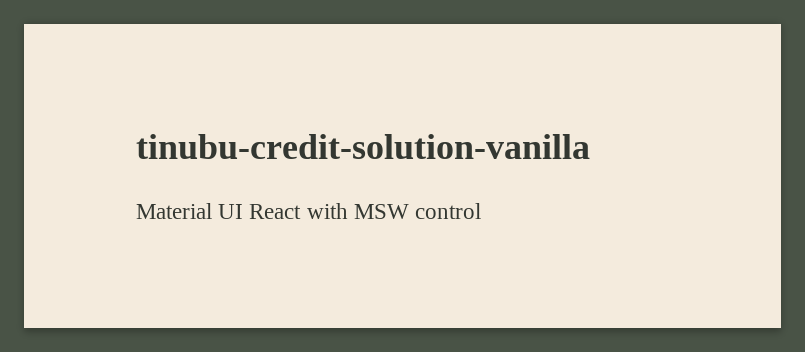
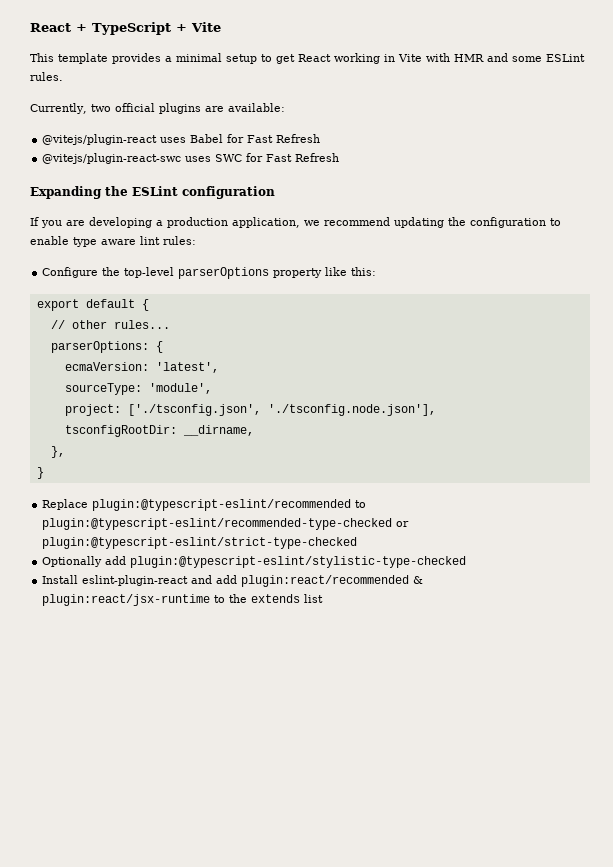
[136,134,590,159] [136,203,482,219] tinubu-credit-solution-vanilla // Material UI React with MSW control -> [30,22,221,35] [30,53,585,64] [30,72,63,81] [30,103,285,114] [42,134,321,145] [42,153,340,164] [30,186,275,199] [30,217,561,228] [30,236,196,247] [42,267,377,279] [36,299,149,311] [50,320,170,329] [50,341,163,353] [64,362,219,373] [64,383,212,395] [64,404,436,416] [64,425,254,437] [50,446,65,458] [36,467,44,479] [42,499,367,511] [42,518,410,530] [42,537,358,549] [42,556,467,568] [42,575,424,587] [42,594,324,606] React + TypeScript + Vite // This template provides a minimal setup to get React working in Vite with HMR and some ESLint rules. // Currently, two official plugins are available: // @vitejs/plugin-react uses Babel for Fast Refresh // @vitejs/plugin-react-swc uses SWC for Fast Refresh // Expanding the ESLint configuration // If you are developing a production application, we recommend updating the configuration to enable type aware lint rules: // Configure the top-level parserOptions property like this: // export default { // // other rules... // parserOptions: { // ecmaVersion: 'latest', // sourceType: 'module', // project: ['./tsconfig.json', './tsconfig.node.json'], // tsconfigRootDir: __dirname, // }, // } // Replace plugin:@typescript-eslint/recommended to plugin:@typescript-eslint/recommended-type-checked or plugin:@typescript-eslint/strict-type-checked // Optionally add plugin:@typescript-eslint/stylistic-type-checked // Install eslint-plugin-react and add plugin:react/recommended & plugin:react/jsx-runtime to the extends list

